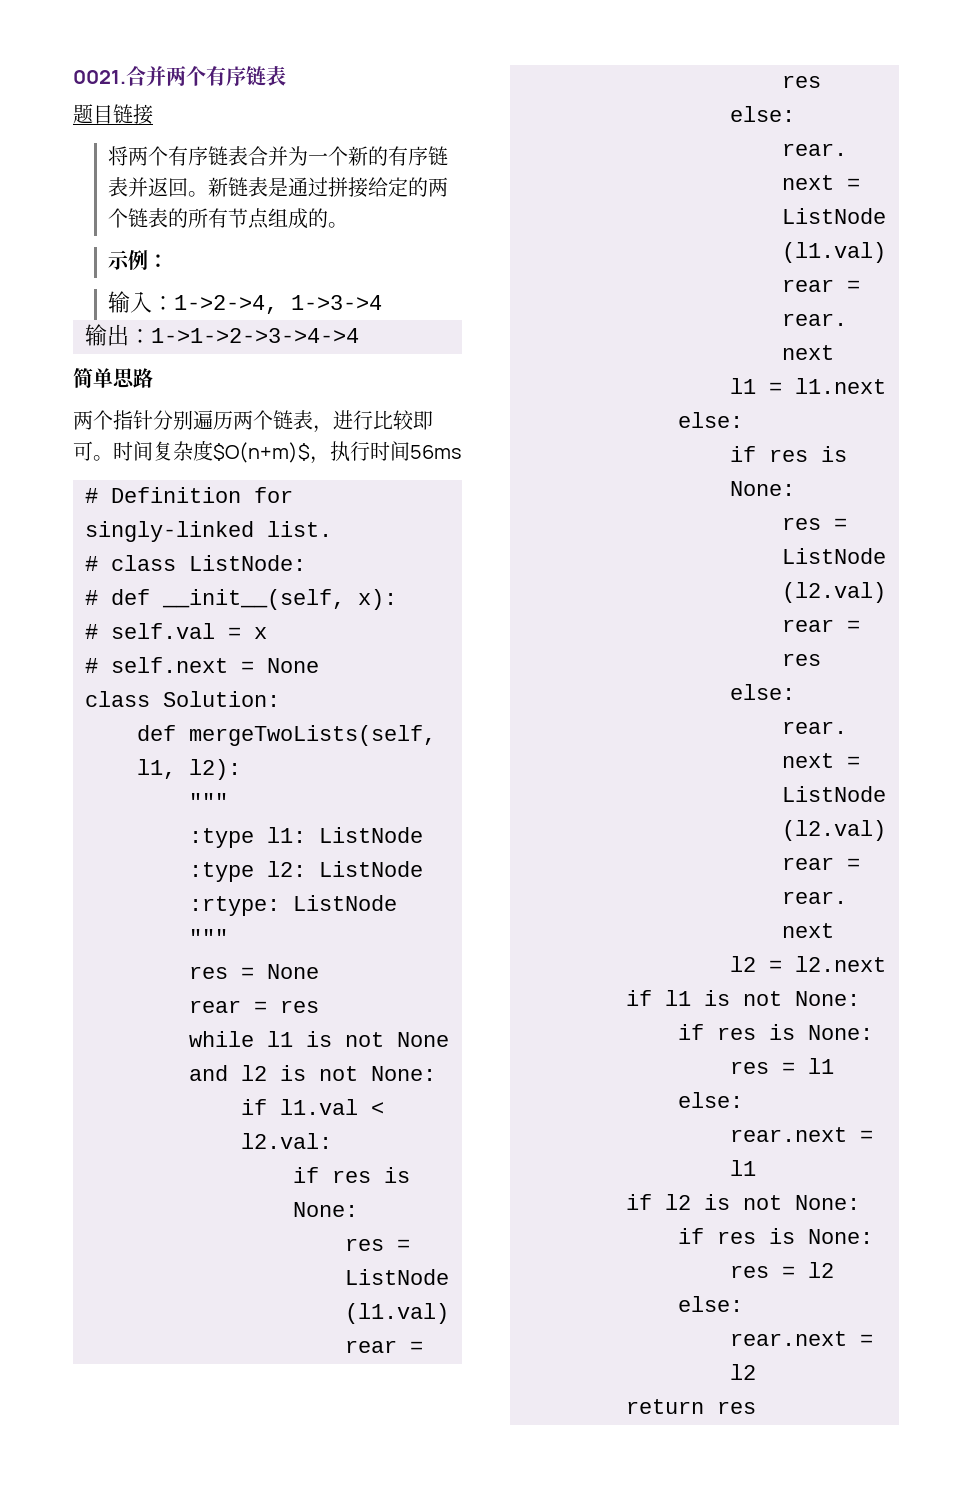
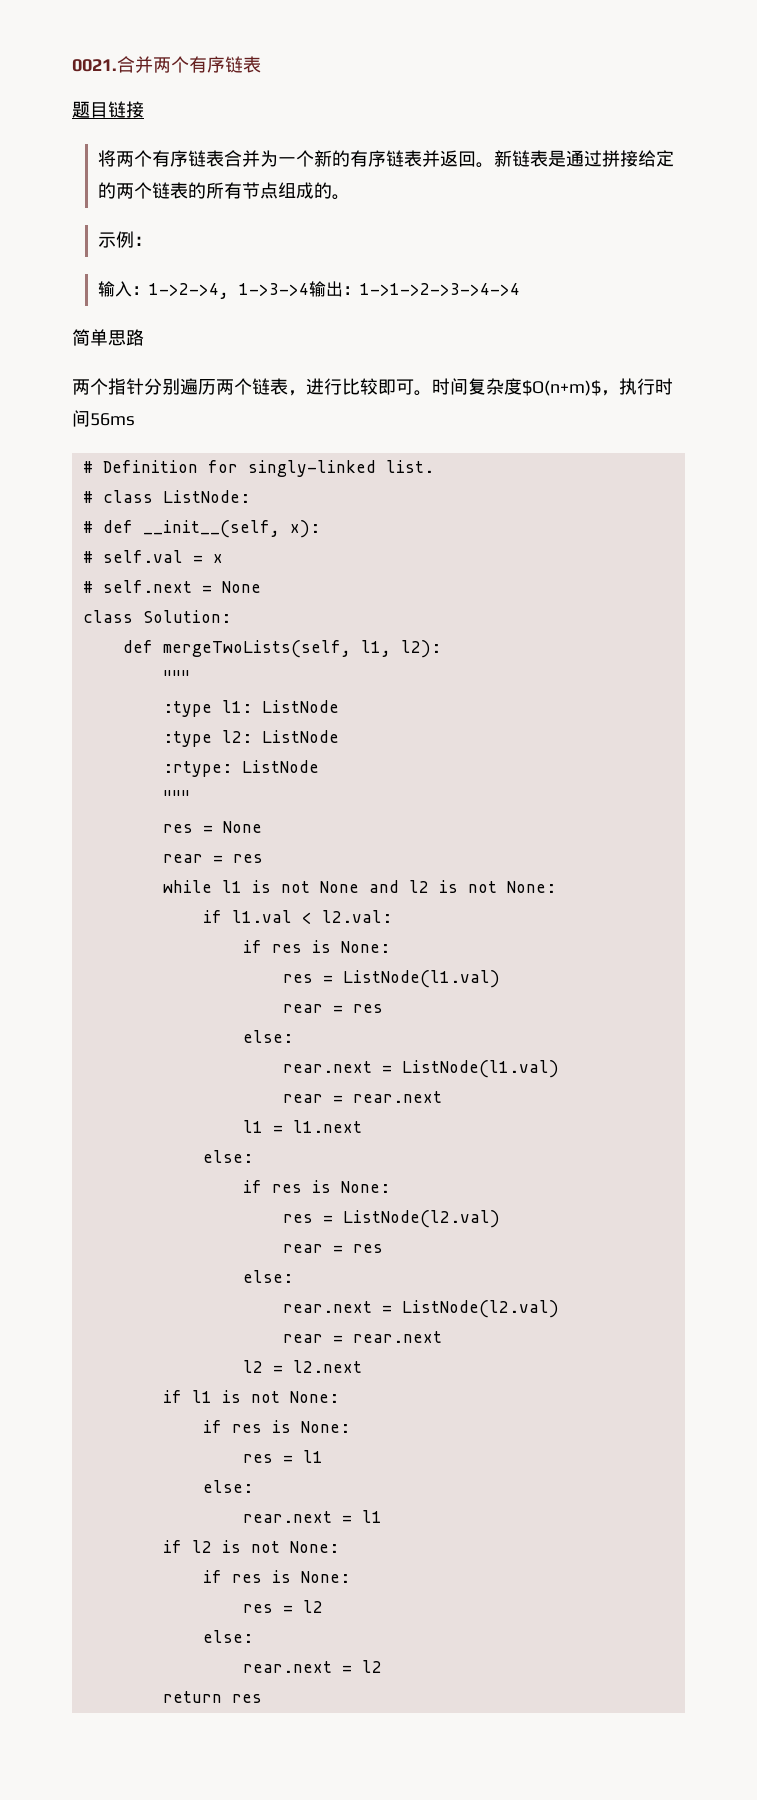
(382, 302) // -> (309, 289) none

